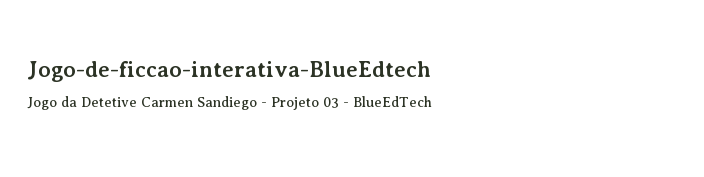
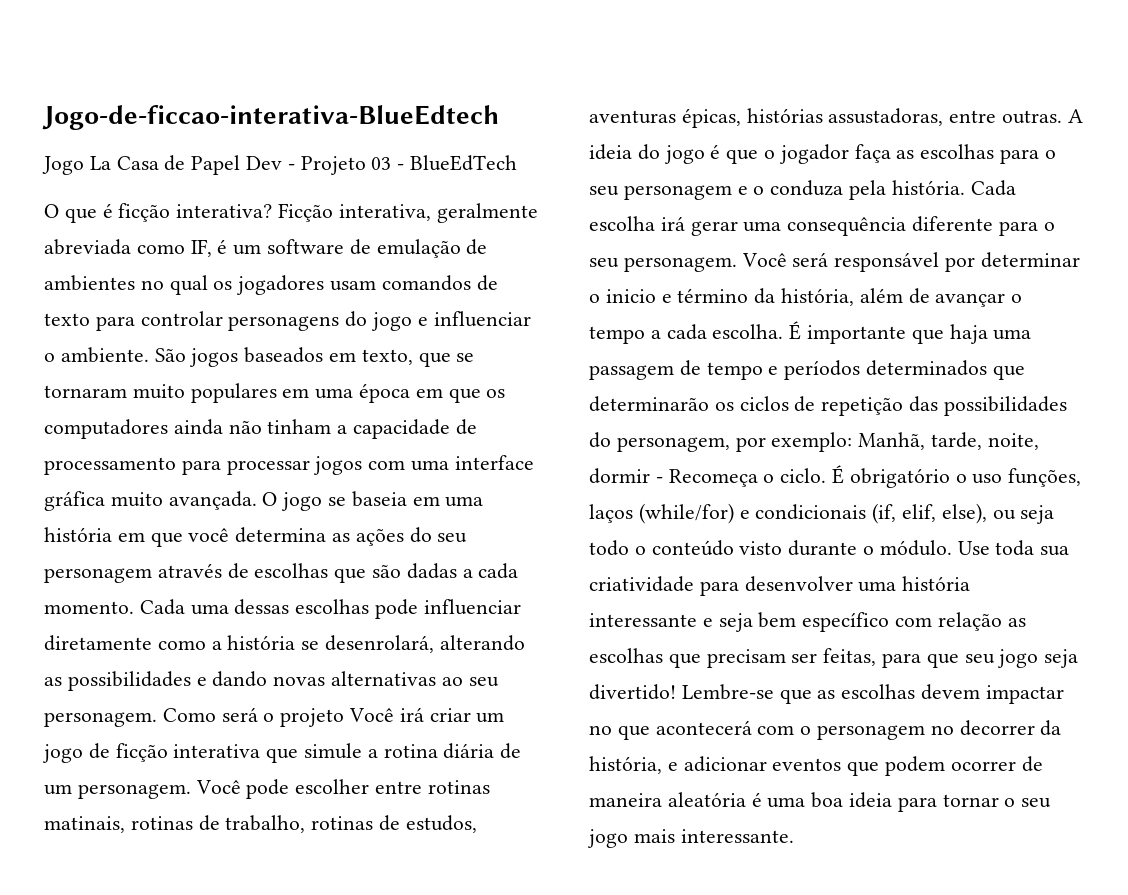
[61,96,257,110] da Detetive Carmen Sandiego -> [89,155,283,175] La Casa de Papel Dev
(432, 101) none -> [44,203,538,223] [44,239,488,258] [44,275,498,295] [44,311,531,331] [44,347,475,367] [44,383,506,403] [44,419,477,439] [44,455,534,475] [44,491,484,511] [44,527,468,547] [44,563,519,583] [44,599,521,619] [44,635,525,653] [44,671,499,691] [44,707,505,727] [42,743,522,763] [44,779,490,799] [44,815,477,833] [589,108,1083,128] [589,144,1056,164] [589,180,1016,200] [589,216,1055,236] [589,252,1080,272] [589,288,1023,307] [589,321,1032,344] [589,360,1025,380] [589,396,1067,416] [589,432,1039,452] [589,465,1082,488] [589,503,1055,524] [589,540,1070,556] [589,576,971,596] [589,612,1026,632] [589,648,1079,668] [589,684,1064,704] [589,720,1062,740] [589,756,1043,776] [589,792,1052,812] [587,829,794,848] // O que é ficção interativa? Ficção interativa, geralmente abreviada como IF, é um software de emulação de ambientes no qual os jogadores usam comandos de texto para controlar personagens do jogo e influenciar o ambiente. São jogos baseados em texto, que se tornaram muito populares em uma época em que os computadores ainda não tinham a capacidade de processamento para processar jogos com uma interface gráfica muito avançada. O jogo se baseia em uma história em que você determina as ações do seu personagem através de escolhas que são dadas a cada momento. Cada uma dessas escolhas pode influenciar diretamente como a história se desenrolará, alterando as possibilidades e dando novas alternativas ao seu personagem. Como será o projeto Você irá criar um jogo de ficção interativa que simule a rotina diária de um personagem. Você pode escolher entre rotinas matinais, rotinas de trabalho, rotinas de estudos, aventuras épicas, histórias assustadoras, entre outras. A ideia do jogo é que o jogador faça as escolhas para o seu personagem e o conduza pela história. Cada escolha irá gerar uma consequência diferente para o seu personagem. Você será responsável por determinar o inicio e término da história, além de avançar o tempo a cada escolha. É importante que haja uma passagem de tempo e períodos determinados que determinarão os ciclos de repetição das possibilidades do personagem, por exemplo: Manhã, tarde, noite, dormir - Recomeça o ciclo. É obrigatório o uso funções, laços (while/for) e condicionais (if, elif, else), ou seja todo o conteúdo visto durante o módulo. Use toda sua criatividade para desenvolver uma história interessante e seja bem específico com relação as escolhas que precisam ser feitas, para que seu jogo seja divertido! Lembre-se que as escolhas devem impactar no que acontecerá com o personagem no decorrer da história, e adicionar eventos que podem ocorrer de maneira aleatória é uma boa ideia para tornar o seu jogo mais interessante.

